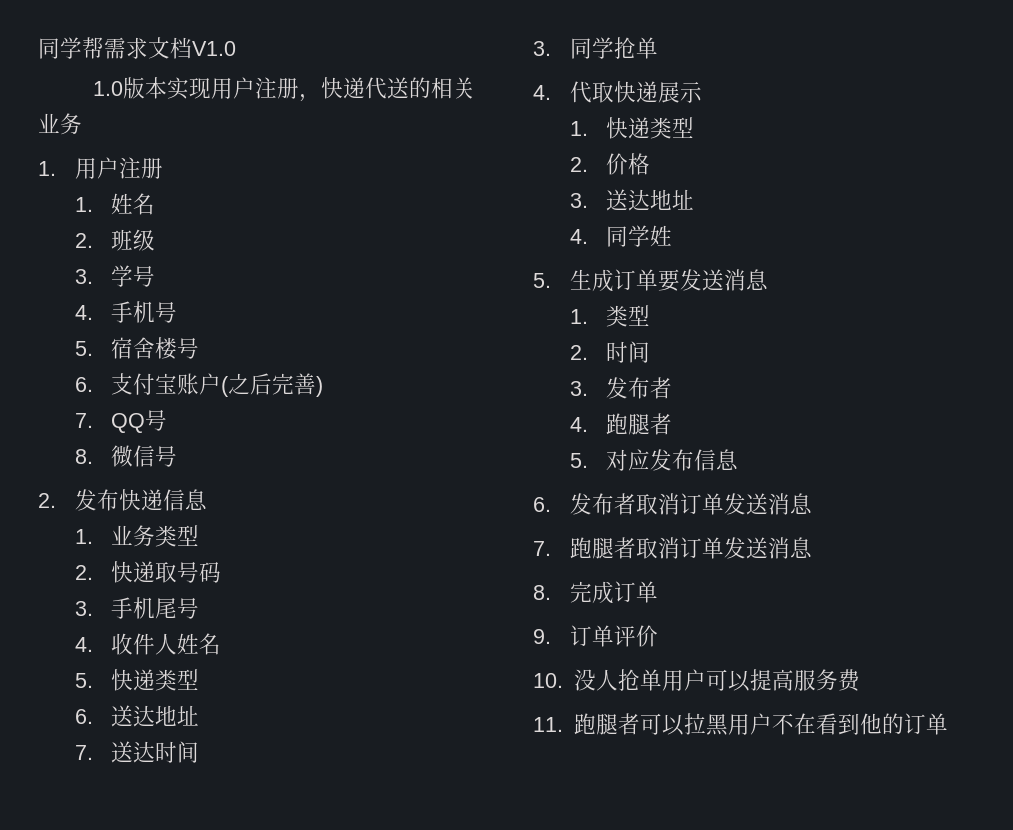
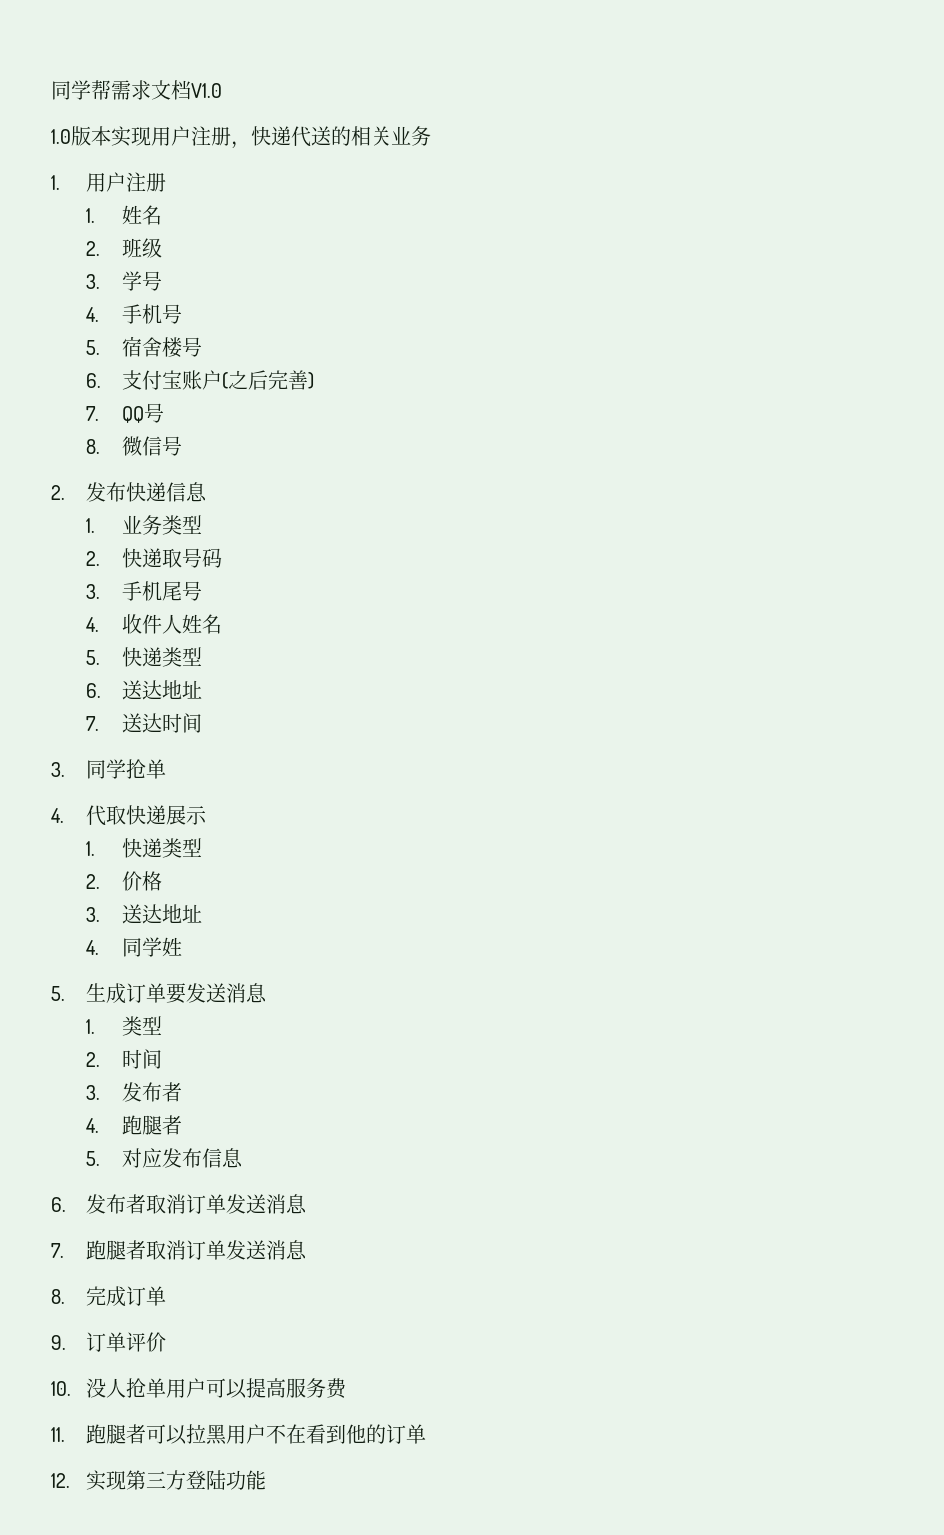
(948, 724) none -> [51,1470,267,1491] // 12.实现第三方登陆功能

